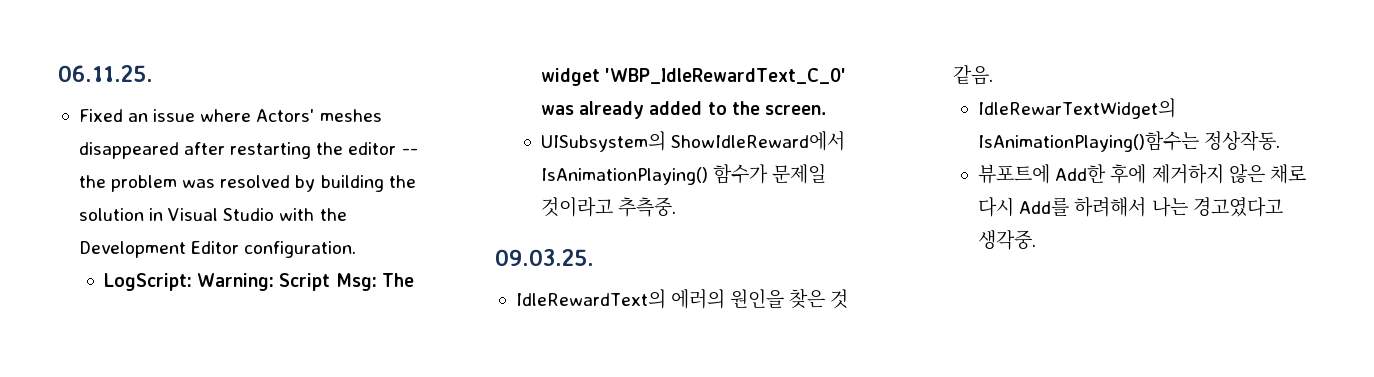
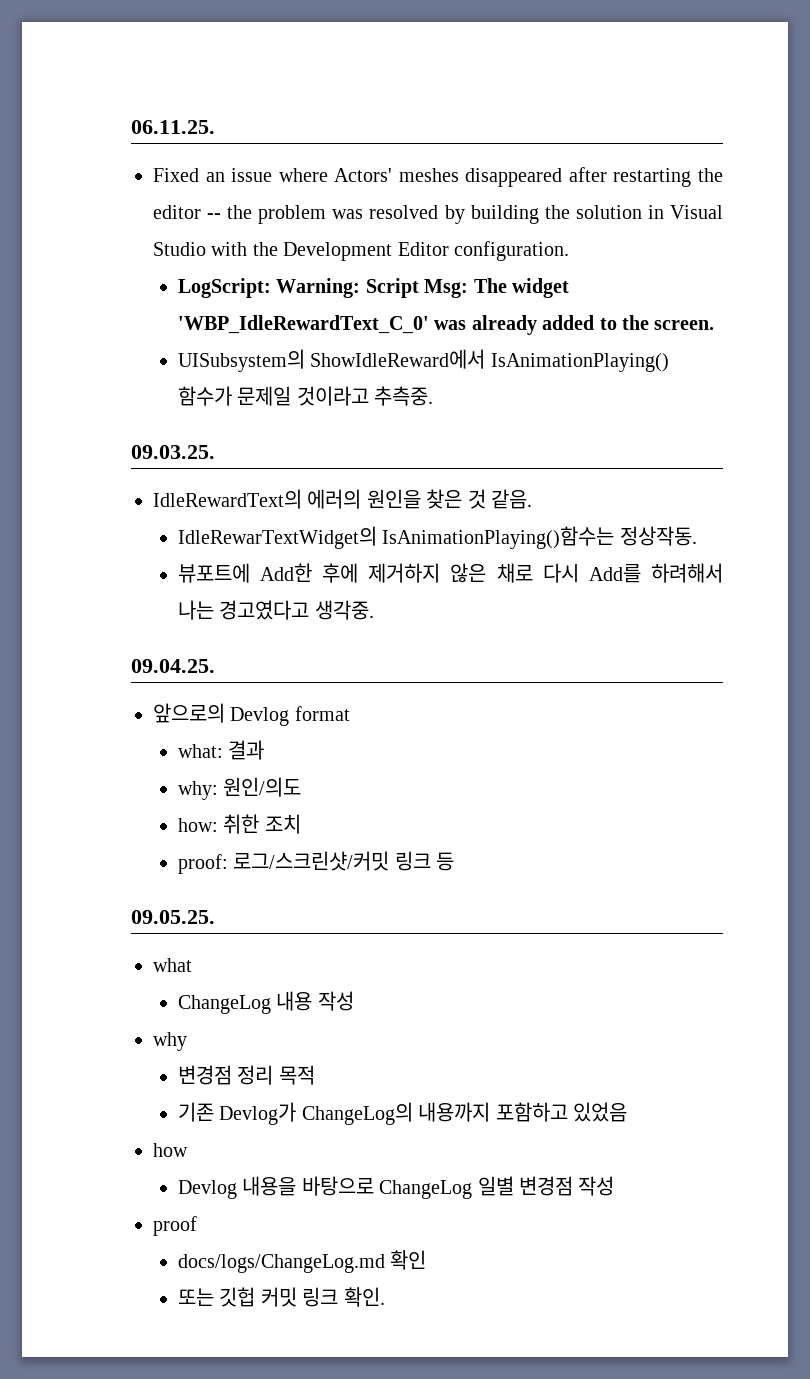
(1037, 240) none -> [131,659,215,673] [153,703,350,726] [177,740,265,760] [177,777,302,800] [177,814,301,834] [177,851,455,874] [131,910,215,924] [153,958,192,972] [177,991,354,1014] [153,1032,187,1051] [177,1065,315,1085] [177,1102,627,1125] [153,1143,188,1157] [177,1176,615,1199] [153,1216,197,1236] [177,1250,427,1273] [177,1287,385,1307] // 09.04.25. // 앞으로의 Devlog format // what: 결과 // why: 원인/의도 // how: 취한 조치 // proof: 로그/스크린샷/커밋 링크 등 // 09.05.25. // what // ChangeLog 내용 작성 // why // 변경점 정리 목적 // 기존 Devlog가 ChangeLog의 내용까지 포함하고 있었음 // how // Devlog 내용을 바탕으로 ChangeLog 일별 변경점 작성 // proof // docs/logs/ChangeLog.md 확인 // 또는 깃헙 커밋 링크 확인.

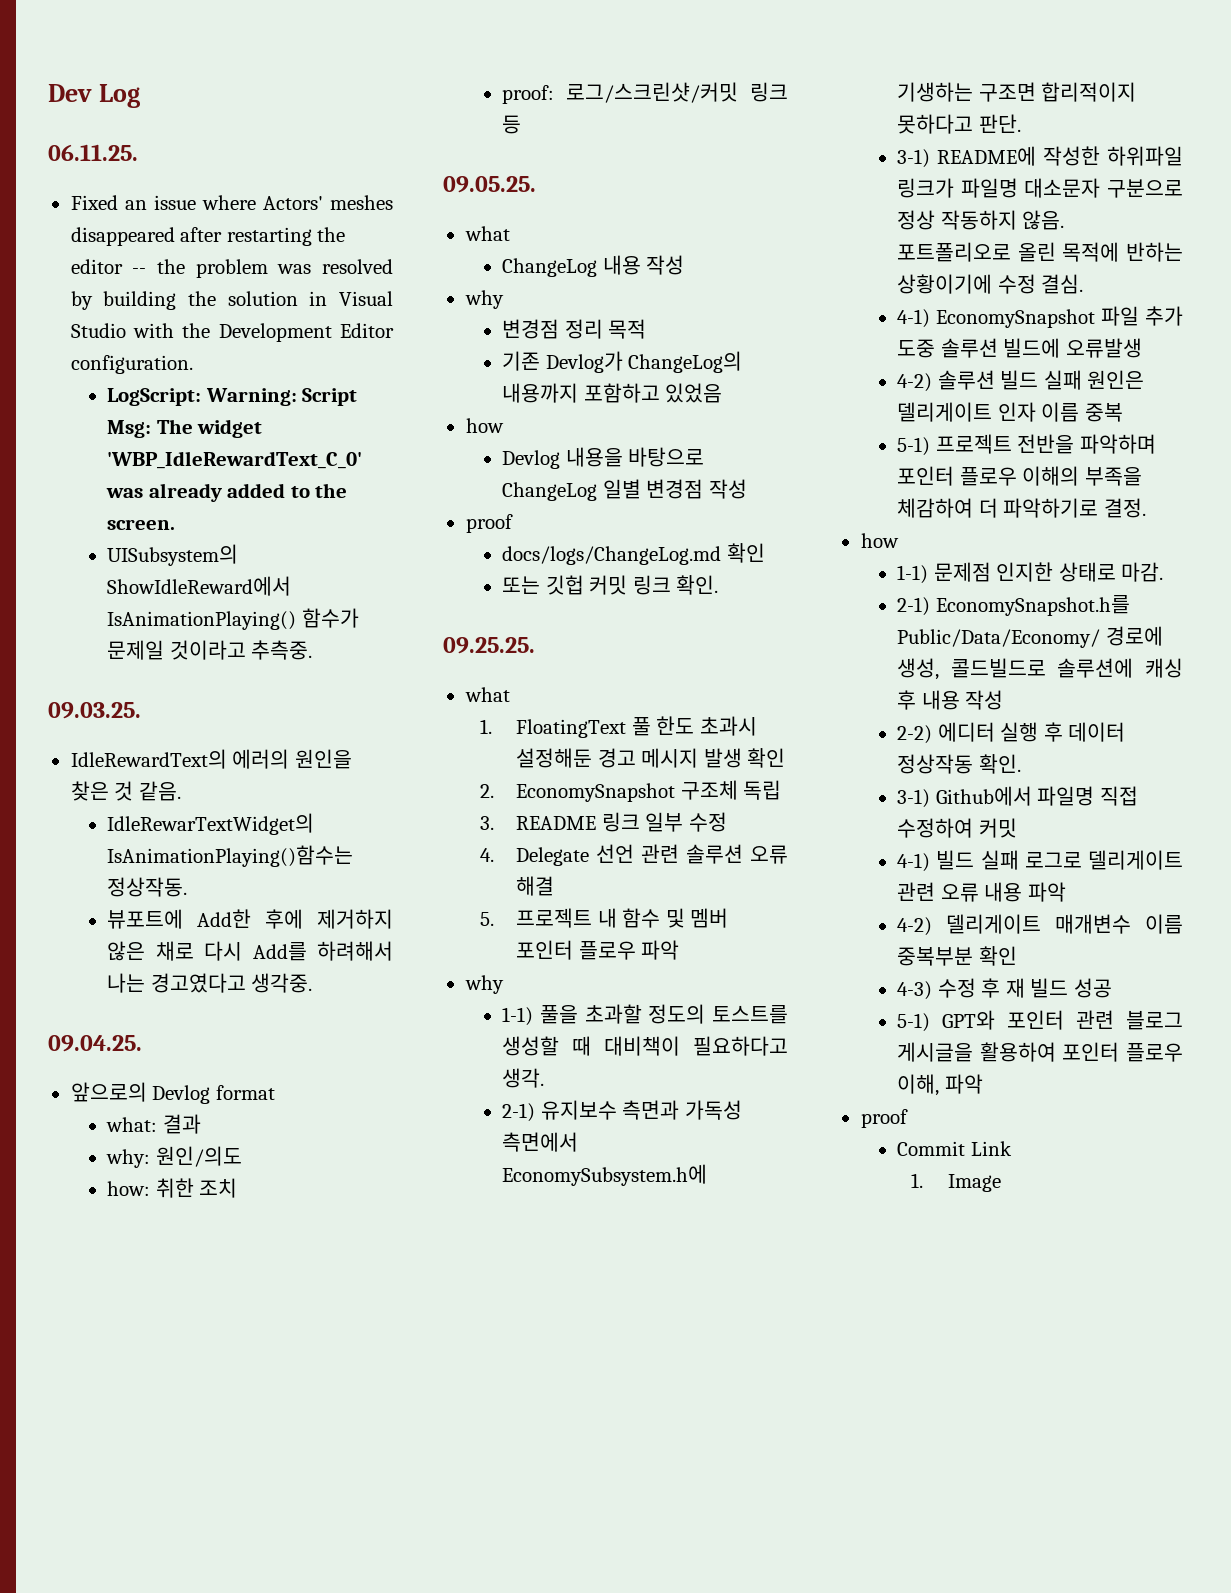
(131, 127) none -> [48,84,141,108] Dev Log //
(385, 1297) none -> [443,637,535,654] [464,687,510,702] [479,716,757,738] [516,748,786,768] [479,780,782,802] [479,812,727,832] [479,844,788,866] [516,876,555,896] [479,908,729,928] [516,940,680,960] [464,975,504,994] [502,1004,788,1026] [502,1036,788,1056] [502,1068,545,1088] [502,1100,742,1122] [502,1132,579,1152] [502,1164,708,1186] [897,82,1137,102] [897,114,1021,134] [897,146,1183,168] [897,178,1183,198] [897,210,1065,230] [897,242,1183,262] [897,274,1084,294] [897,306,1183,328] [897,338,1142,358] [897,370,1145,392] [897,402,1123,422] [897,434,1156,456] [897,466,1142,486] [897,498,1146,518] [860,533,899,548] [897,562,1164,584] [897,595,1130,616] [897,626,1163,648] [897,658,1183,680] [897,690,1004,710] [897,722,1126,744] [897,754,1021,774] [897,786,1138,808] [897,818,1017,838] [897,850,1183,872] [897,882,1066,902] [897,914,1183,936] [897,946,1017,966] [897,978,1112,1000] [897,1010,1183,1032] [897,1042,1183,1062] [897,1074,983,1096] [860,1109,908,1128] [897,1141,1012,1156] [911,1173,1001,1192] // 09.25.25. // what // 1. FloatingText 풀 한도 초과시 설정해둔 경고 메시지 발생 확인 // 2. EconomySnapshot 구조체 독립 // 3. README 링크 일부 수정 // 4. Delegate 선언 관련 솔루션 오류 해결 // 5. 프로젝트 내 함수 및 멤버 포인터 플로우 파악 // why // 1-1) 풀을 초과할 정도의 토스트를 생성할 때 대비책이 필요하다고 생각. // 2-1) 유지보수 측면과 가독성 측면에서 EconomySubsystem.h에 기생하는 구조면 합리적이지 못하다고 판단. // 3-1) README에 작성한 하위파일 링크가 파일명 대소문자 구분으로 정상 작동하지 않음. 포트폴리오로 올린 목적에 반하는 상황이기에 수정 결심. // 4-1) EconomySnapshot 파일 추가 도중 솔루션 빌드에 오류발생 // 4-2) 솔루션 빌드 실패 원인은 델리게이트 인자 이름 중복 // 5-1) 프로젝트 전반을 파악하며 포인터 플로우 이해의 부족을 체감하여 더 파악하기로 결정. // how // 1-1) 문제점 인지한 상태로 마감. // 2-1) EconomySnapshot.h를 Public/Data/Economy/ 경로에 생성, 콜드빌드로 솔루션에 캐싱 후 내용 작성 // 2-2) 에디터 실행 후 데이터 정상작동 확인. // 3-1) Github에서 파일명 직접 수정하여 커밋 // 4-1) 빌드 실패 로그로 델리게이트 관련 오류 내용 파악 // 4-2) 델리게이트 매개변수 이름 중복부분 확인 // 4-3) 수정 후 재 빌드 성공 // 5-1) GPT와 포인터 관련 블로그 게시글을 활용하여 포인터 플로우 이해, 파악 // proof // Commit Link // 1. Image

